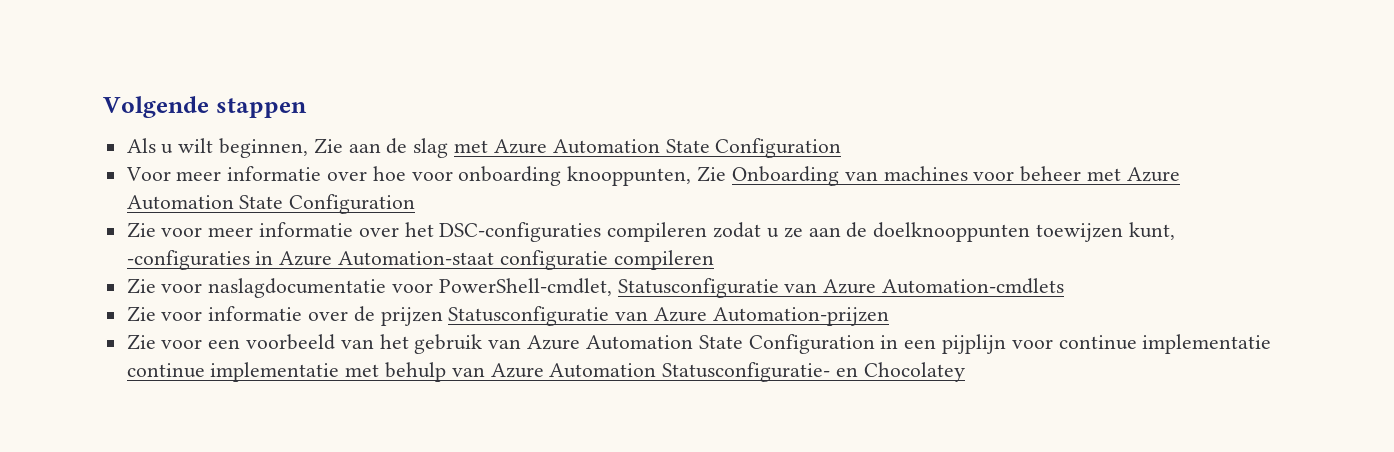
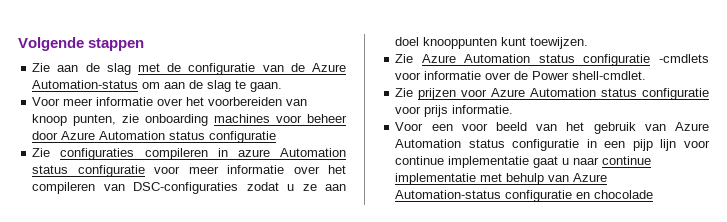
[126,138,309,158] Als u wilt beginnen, -> (145, 44) none
[493,138,842,158] [125,166,878,186] Azure Automation State Configuration // Voor meer informatie over hoe voor onboarding knooppunten, Zie Onboarding van -> [167,63,346,75] [32,80,283,92] [32,97,308,106] [32,114,209,126] de configuratie van de Azure Automation-status om aan de slag te gaan. // Voor meer informatie over het voorbereiden van knoop punten, zie onboarding
[1086,167,1180,182] [126,194,416,214] [126,222,156,238] met Azure Automation State Configuration // Zie -> [32,131,277,143] [32,148,346,160] [32,165,145,177] door Azure Automation status configuratie // Zie configuraties compileren in azure Automation status configuratie
[439,222,708,242] DSC-configuraties compileren -> [32,182,239,194] compileren van DSC-configuraties
[846,222,1175,242] [126,250,714,270] [126,278,1065,298] [126,306,889,326] [126,334,336,350] de doelknooppunten toewijzen kunt, -configuraties in Azure Automation-staat configuratie compileren // Zie voor naslagdocumentatie voor PowerShell-cmdlet, Statusconfiguratie van Azure Automation-cmdlets // Zie voor informatie over de prijzen Statusconfiguratie van Azure Automation-prijzen // Zie voor een voorbeeld -> [395,37,589,49] [395,54,709,66] [395,71,647,80] [395,88,709,100] [395,105,514,117] [395,122,527,131] doel knooppunten kunt toewijzen. // Zie Azure Automation status configuratie -cmdlets voor informatie over de Power shell-cmdlet. // Zie prijzen voor Azure Automation status configuratie voor prijs informatie. // Voor een voor beeld
[698,334,1272,354] State Configuration in een pijplijn voor continue implementatie -> [468,139,710,151] [395,156,600,168] status configuratie in een pijp lijn voor continue implementatie gaat u naar
[549,362,965,382] Automation Statusconfiguratie- en Chocolatey -> [395,190,654,202] Automation-status configuratie en chocolade

